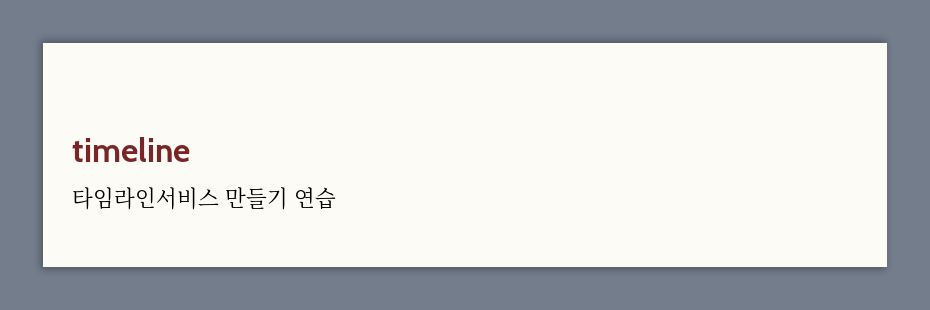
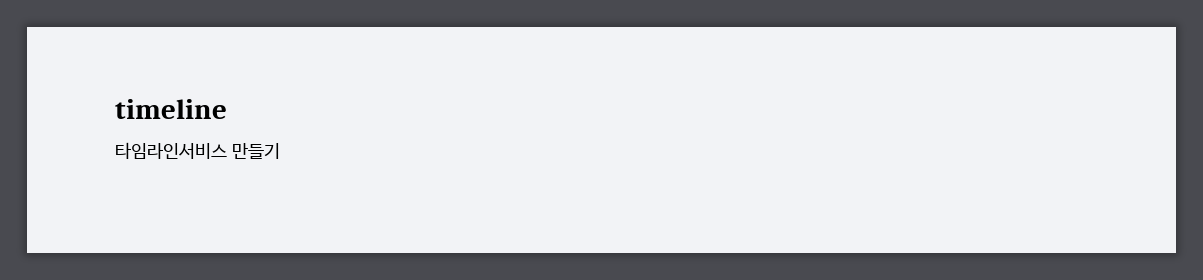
[293,187,336,210] 연습 -> (280, 151) none

